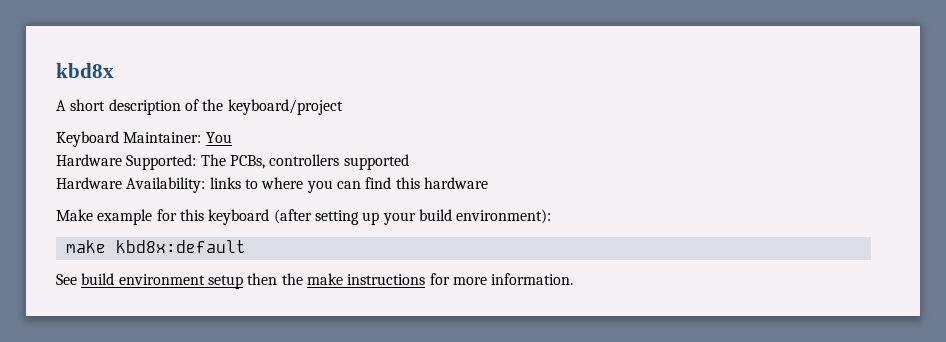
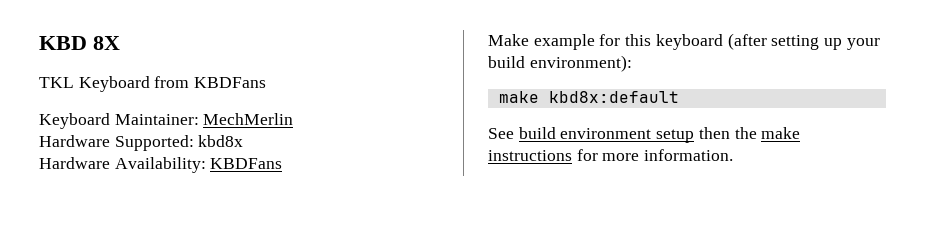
[56,63,114,78] [56,99,343,115] kbd8x // A short description of the keyboard/project -> [39,36,120,50] [39,76,267,92] KBD 8X // TKL Keyboard from KBDFans
[205,132,232,143] You -> [203,113,294,125] MechMerlin
[200,154,409,170] [56,177,488,193] The PCBs, controllers supported // Hardware Availability: links to where you can find this hardware -> [198,135,244,147] [39,157,283,173] kbd8x // Hardware Availability: KBDFans

